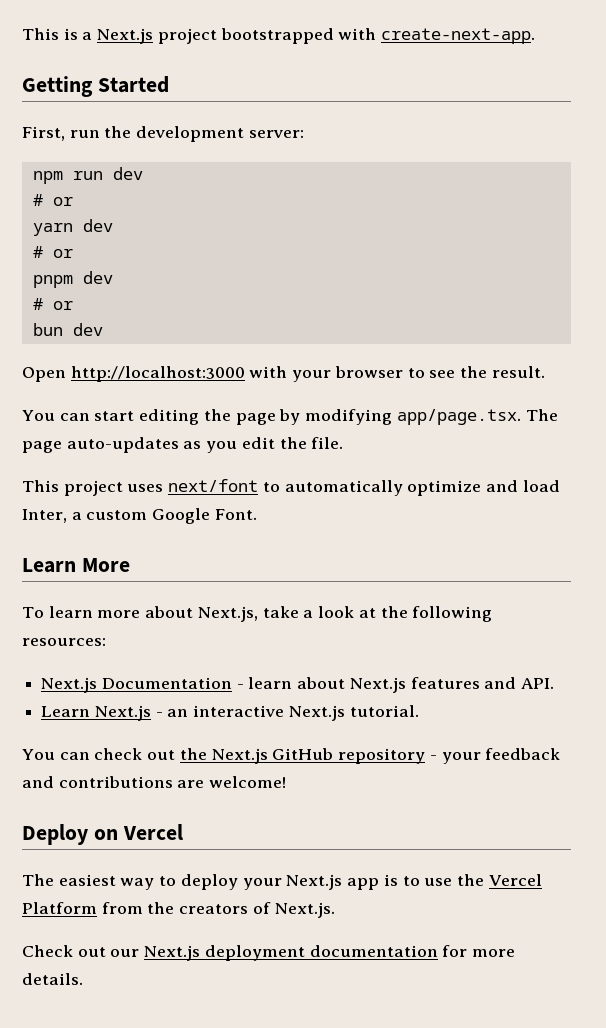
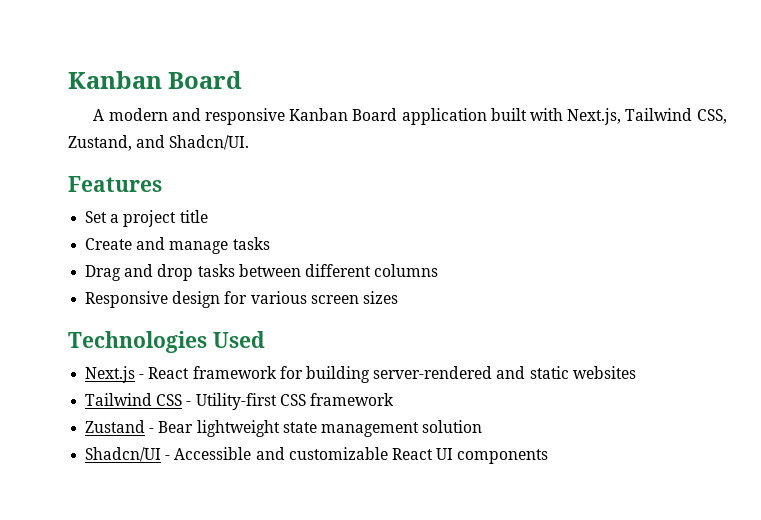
[22,28,536,44] [22,76,169,97] [22,126,304,142] [32,167,143,184] [32,194,73,206] [32,219,113,236] [32,246,73,258] [32,271,113,288] [32,298,73,310] [32,323,103,336] [22,366,545,382] [22,409,558,425] [22,437,344,453] [22,479,560,496] [22,508,257,524] [22,558,130,573] [22,606,493,622] [22,638,106,646] [41,677,555,693] [41,705,419,721] [22,748,561,764] [22,776,287,788] [22,824,183,845] [22,874,542,890] [22,902,335,918] [22,945,516,961] [22,973,83,985] This is a Next.js project bootstrapped with create-next-app. // Getting Started // First, run the development server: // npm run dev // # or // yarn dev // # or // pnpm dev // # or // bun dev // Open http://localhost:3000 with your browser to see the result. // You can start editing the page by modifying app/page.tsx. The page auto-updates as you edit the file. // This project uses next/font to automatically optimize and load Inter, a custom Google Font. // Learn More // To learn more about Next.js, take a look at the following resources: // Next.js Documentation - learn about Next.js features and API. // Learn Next.js - an interactive Next.js tutorial. // You can check out the Next.js GitHub repository - your feedback and contributions are welcome! // Deploy on Vercel // The easiest way to deploy your Next.js app is to use the Vercel Platform from the creators of Next.js. // Check out our Next.js deployment documentation for more details. -> [68,71,243,89] [93,108,727,125] [68,135,250,151] [68,176,162,192] [85,210,208,227] [85,237,270,254] [85,264,439,281] [85,291,398,308] [68,331,265,353] [85,366,636,383] [85,393,394,410] [85,420,483,437] [85,447,549,464] Kanban Board // A modern and responsive Kanban Board application built with Next.js, Tailwind CSS, Zustand, and Shadcn/UI. // Features // Set a project title // Create and manage tasks // Drag and drop tasks between different columns // Responsive design for various screen sizes // Technologies Used // Next.js - React framework for building server-rendered and static websites // Tailwind CSS - Utility-first CSS framework // Zustand - Bear lightweight state management solution // Shadcn/UI - Accessible and customizable React UI components

